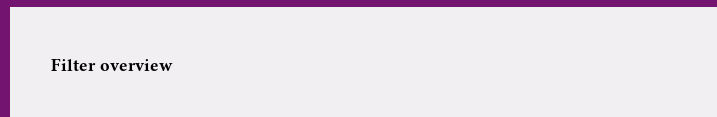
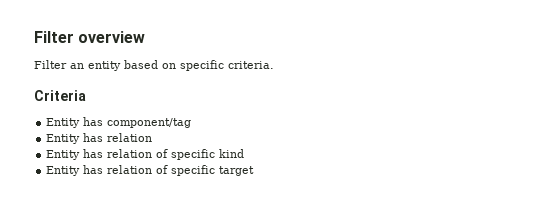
(173, 65) none -> [34,60,274,71] [34,90,86,101] [46,117,192,128] [46,133,153,144] [46,149,245,160] [46,165,255,176] // Filter an entity based on specific criteria. // Criteria // Entity has component/tag // Entity has relation // Entity has relation of specific kind // Entity has relation of specific target

